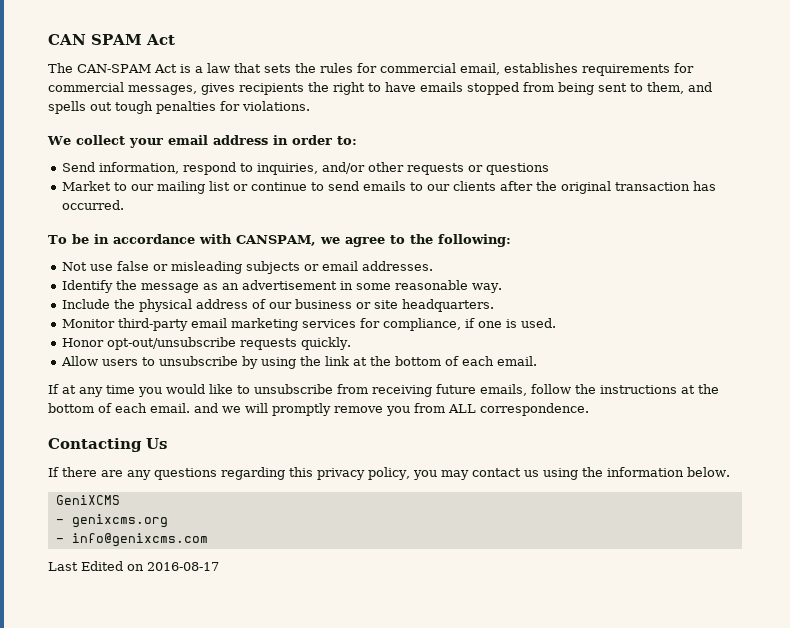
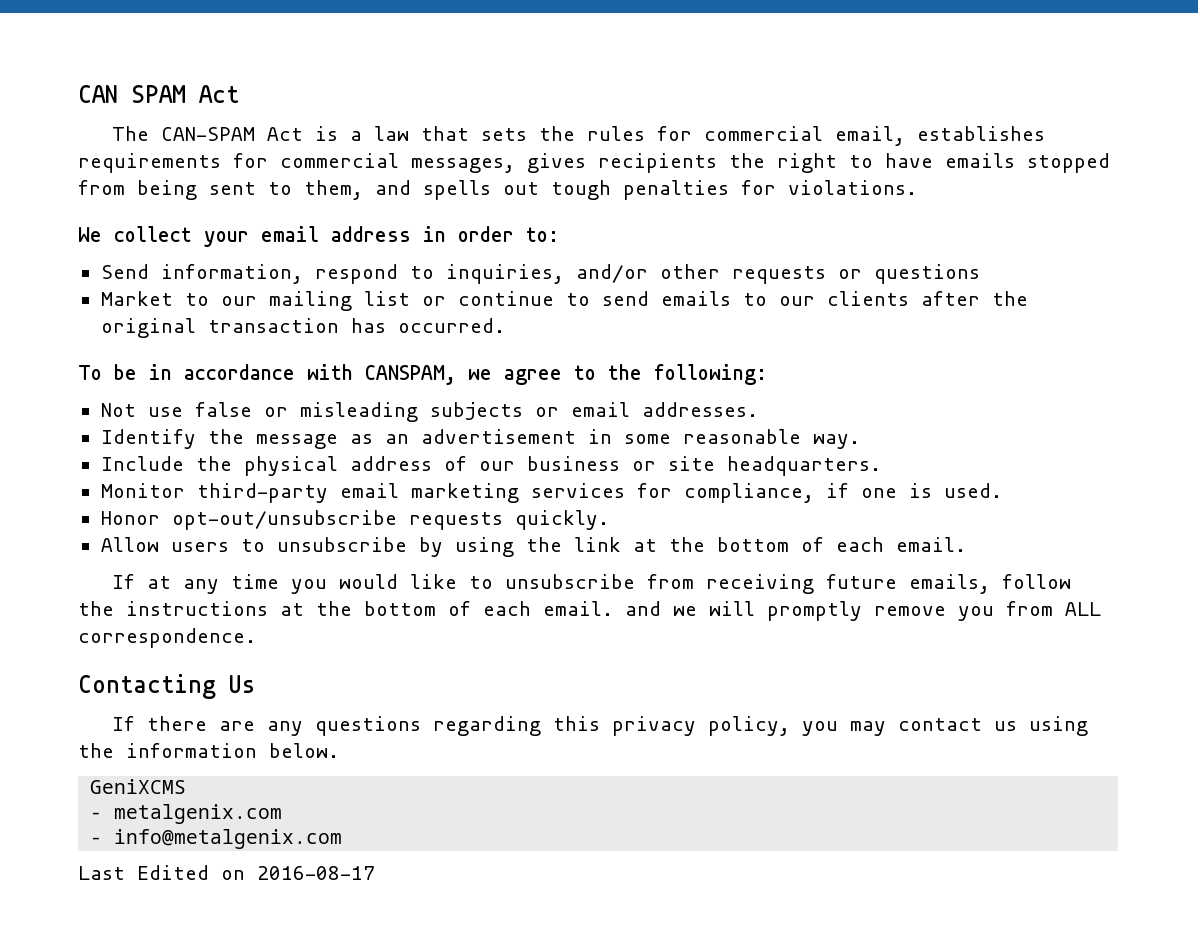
[71,514,168,528] [55,533,208,547] genixcms.org // - info@genixcms.com -> [114,804,283,824] [90,829,343,849] metalgenix.com // - info@metalgenix.com

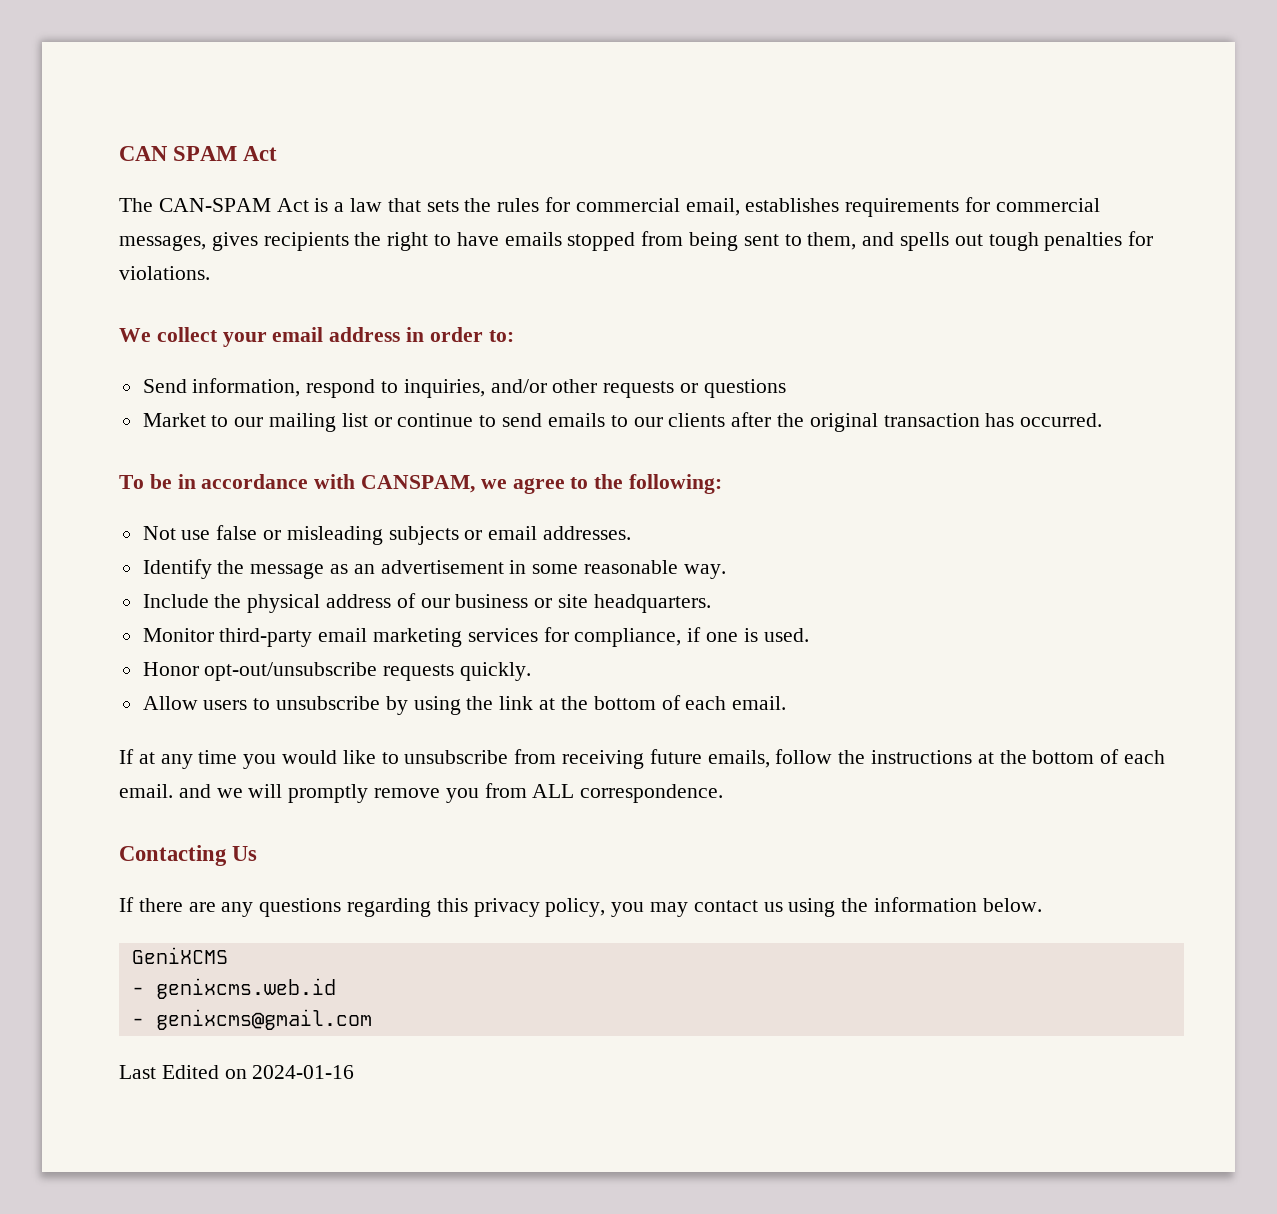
[114,804,283,824] [90,829,343,849] metalgenix.com // - info@metalgenix.com -> [155,978,336,999] [131,1009,372,1030] genixcms.web.id // - genixcms@gmail.com
[257,866,375,880] 2016-08-17 -> [252,1065,355,1079] 2024-01-16

